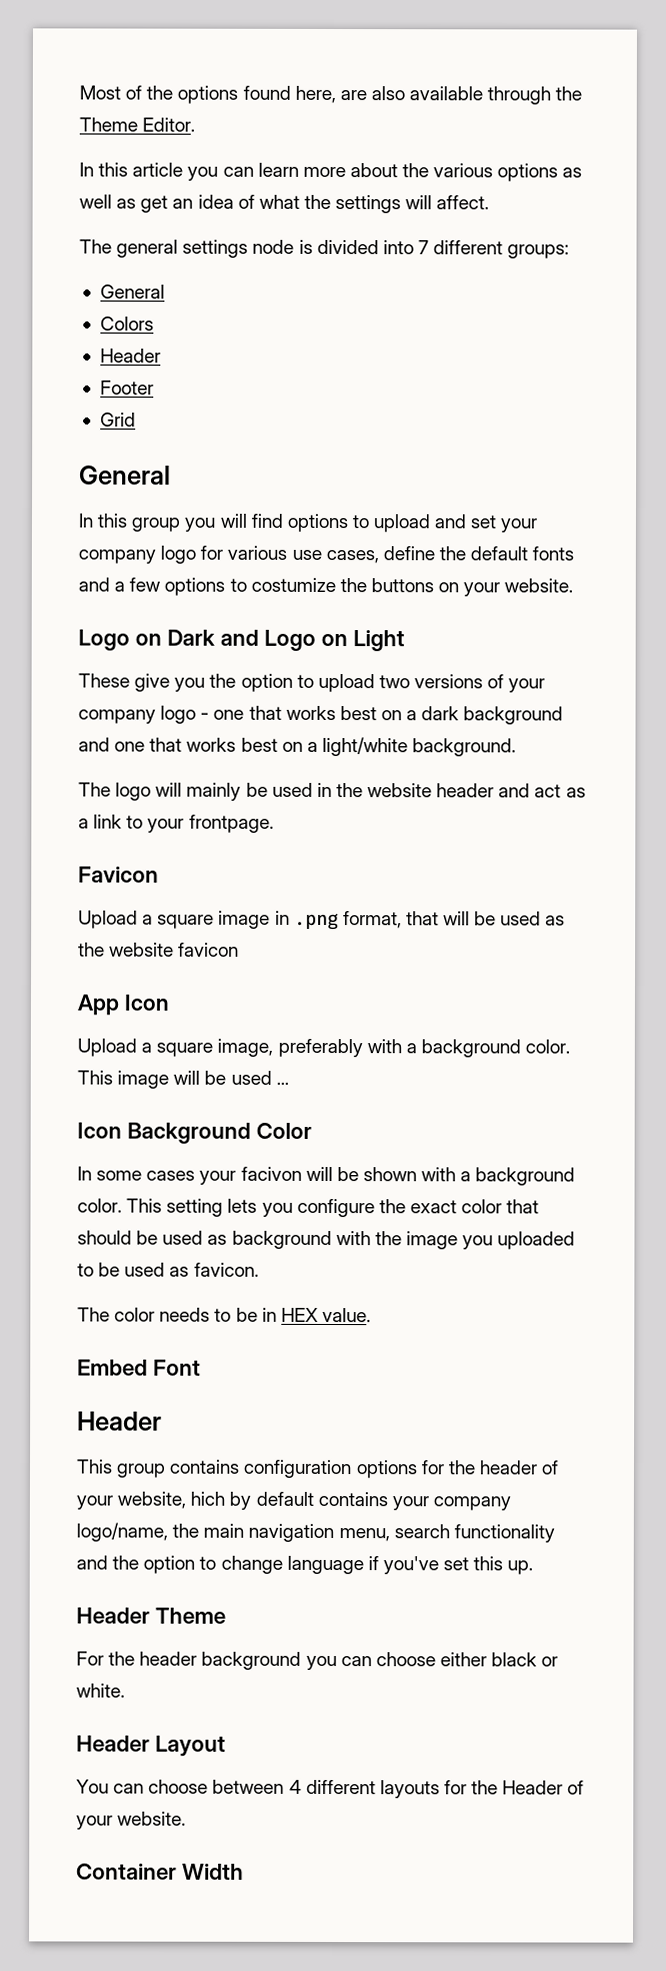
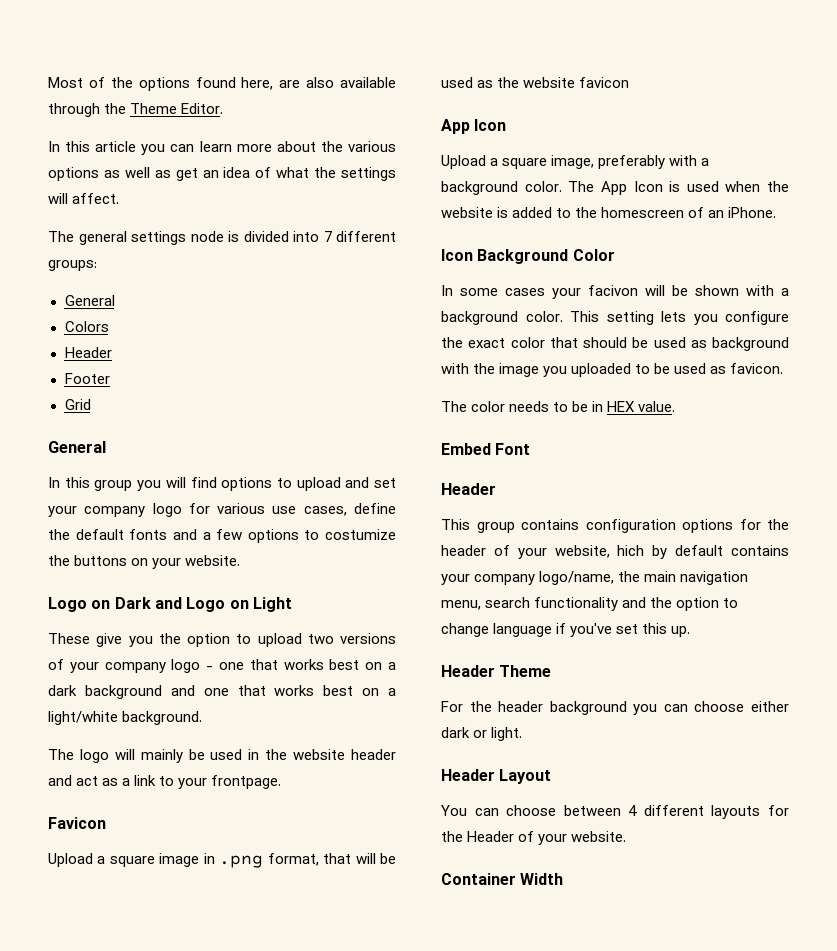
[77,1070,289,1089] This image will be used ... -> [568,181,789,195] [441,207,777,218] The App Icon is used when the website is added to the homescreen of an iPhone.
[491,1652,559,1667] [76,1683,125,1698] black or white. -> [441,727,523,741] dark or light.

